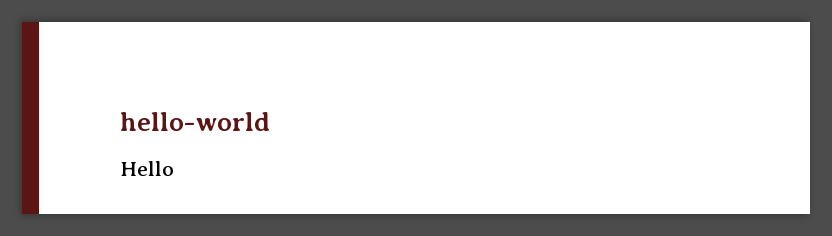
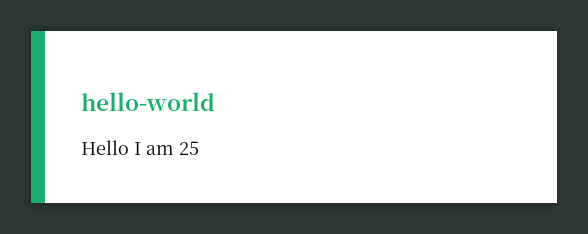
(174, 168) none -> [134,141,199,155] I am 25

